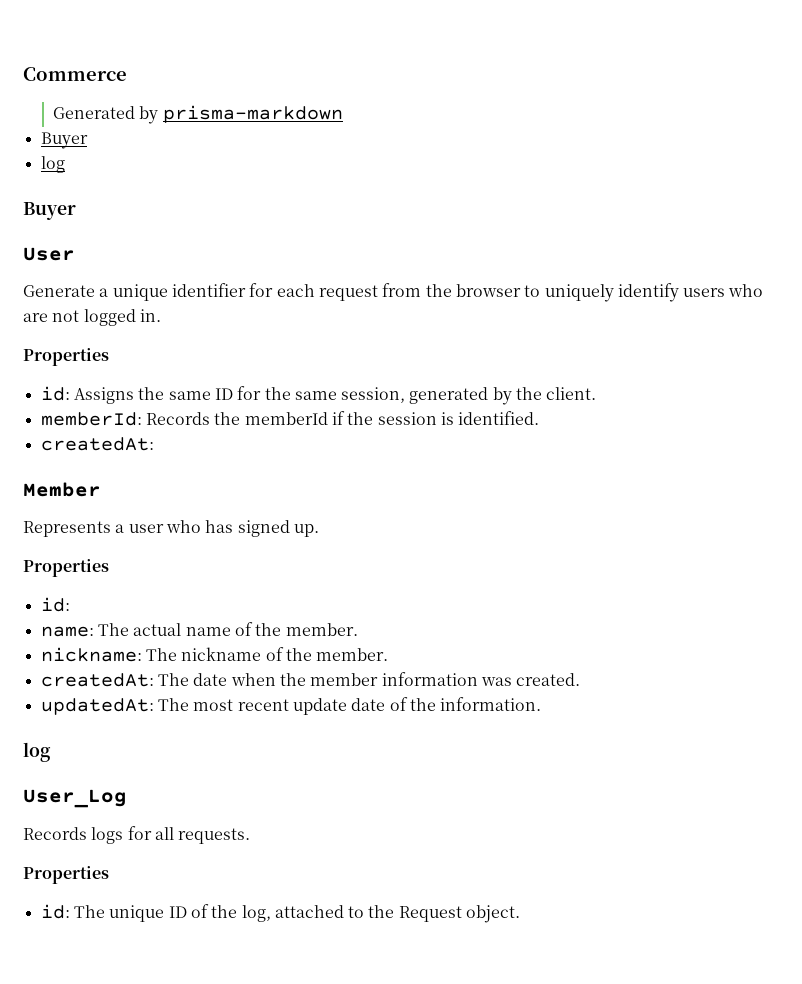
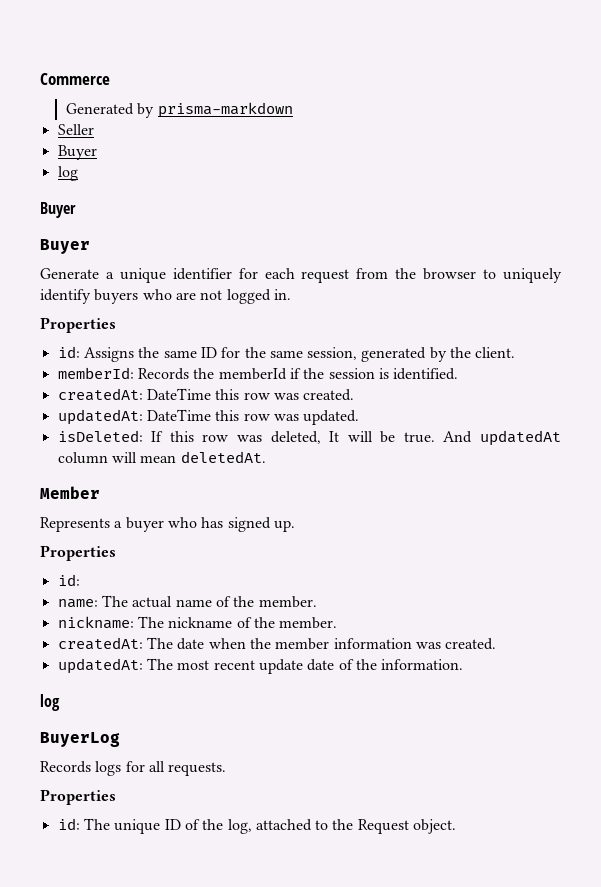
(343, 114) none -> [57,124,94,135] // Seller
[23,247,75,261] User -> [40,239,90,254] Buyer
[683,288,726,297] users -> [94,289,139,304] buyers
(154, 444) none -> [146,388,355,401] [57,409,360,425] [57,430,561,446] [57,451,266,464] DateTime this row was created. // updatedAt: DateTime this row was updated. // isDeleted: If this row was deleted, It will be true. And updatedAt column will mean deletedAt.
[128,524,164,533] user -> [125,517,164,532] buyer
[23,789,127,808] User_Log -> [40,732,120,747] BuyerLog

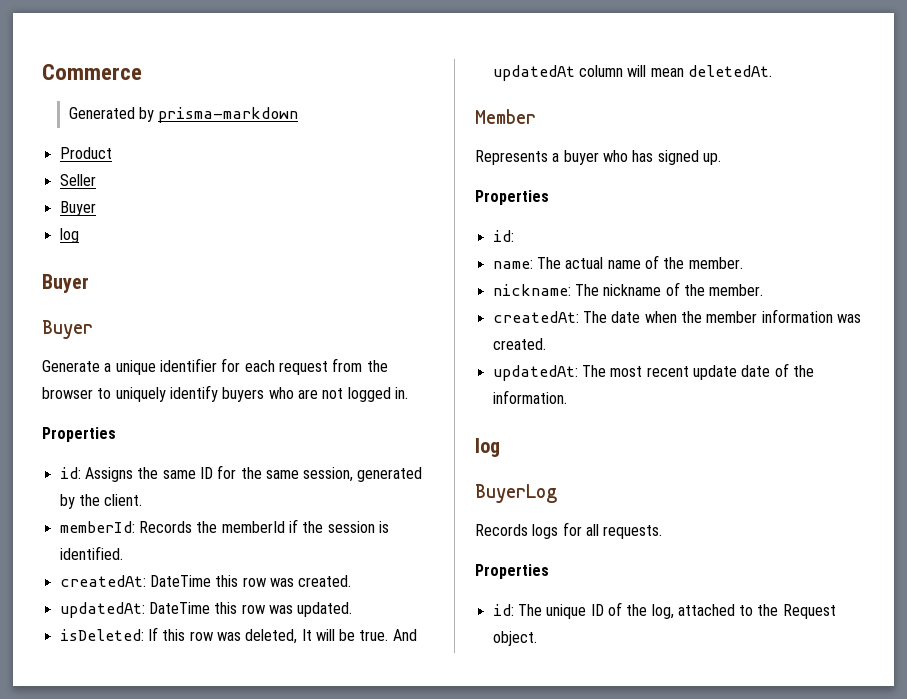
(293, 110) none -> [59,147,112,159] // Product

